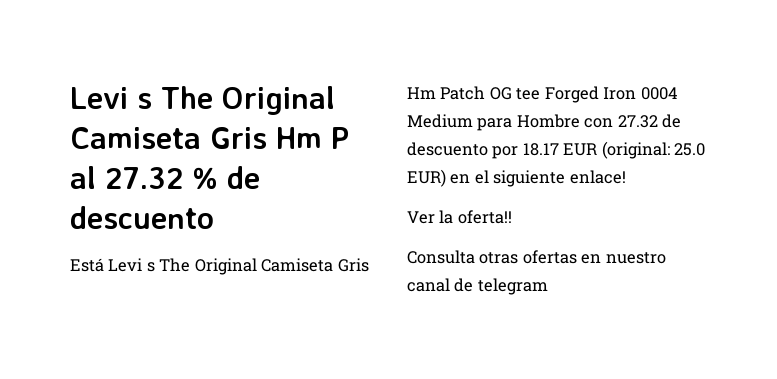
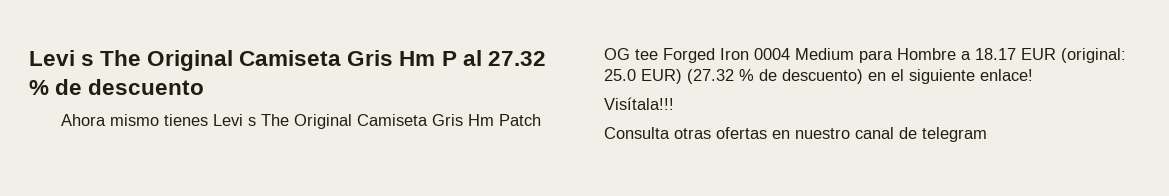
[70,258,104,272] Está -> [60,114,208,126] Ahora mismo tienes
[584,114,682,128] [407,142,519,159] con 27.32 de descuento por -> [961,51,971,60] a
(446, 178) none -> [687,69,863,84] (27.32 % de descuento)
[407,210,512,224] Ver la oferta!! -> [604,97,674,110] Visítala!!!

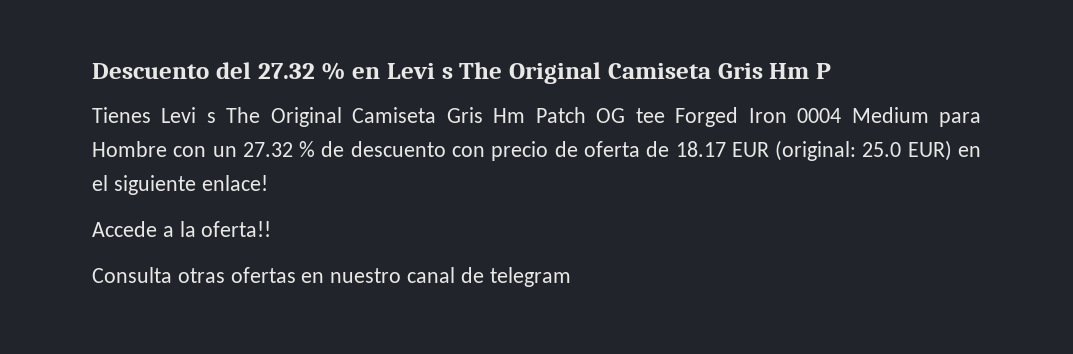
(29, 58) none -> [92,62,380,80] Descuento del 27.32 % en
[462,50,546,66] [29,79,205,95] [60,114,208,126] al 27.32 % de descuento // Ahora mismo tienes -> [92,107,151,123] // Tienes
[961,51,971,60] a -> [173,141,670,161] con un 27.32 % de descuento con precio de oferta de
[687,69,863,84] (27.32 % de descuento) -> (952, 150) none
[604,97,674,110] Visítala!!! -> [92,221,272,237] Accede a la oferta!!

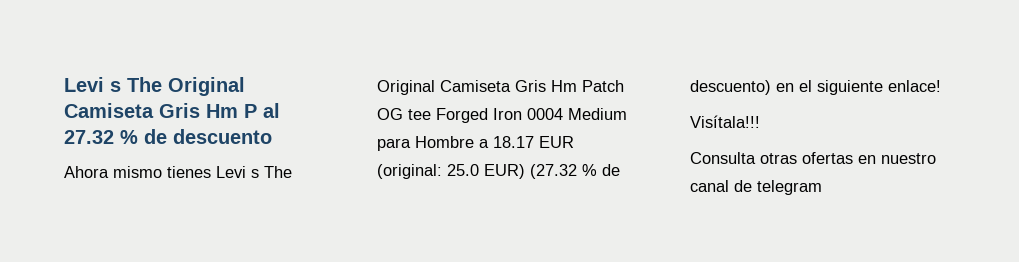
[92,62,380,80] Descuento del 27.32 % en -> (64, 84) none
[92,107,151,123] // Tienes -> [263,103,280,118] [64,129,272,144] [64,166,211,178] al 27.32 % de descuento // Ahora mismo tienes
[173,141,670,161] con un 27.32 % de descuento con precio de oferta de -> [479,139,489,148] a
(952, 150) none -> [530,164,620,179] [690,80,771,95] (27.32 % de descuento)
[92,221,272,237] Accede a la oferta!! -> [690,115,760,128] Visítala!!!

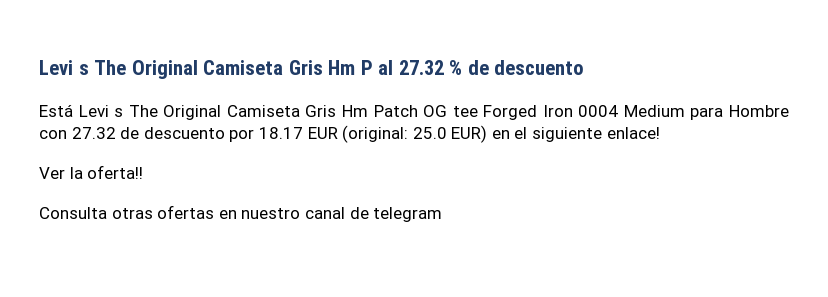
[64,166,211,178] Ahora mismo tienes -> [39,104,73,117] Está
[479,139,489,148] a -> [39,127,255,142] con 27.32 de descuento por
[530,164,620,179] [690,80,771,95] (27.32 % de descuento) -> (488, 134) none
[690,115,760,128] Visítala!!! -> [39,165,144,179] Ver la oferta!!

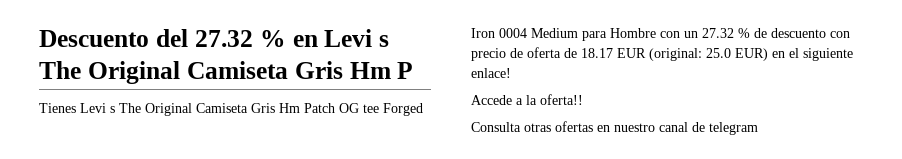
(39, 67) none -> [39,29,318,47] Descuento del 27.32 % en
[378,60,585,75] [39,104,73,117] al 27.32 % de descuento // Está -> [39,103,76,113] // Tienes
[71,127,255,142] 27.32 de descuento por -> [684,28,850,38] [471,47,577,61] un 27.32 % de descuento con precio de oferta de
[39,167,65,179] Ver -> [471,95,523,105] Accede a

